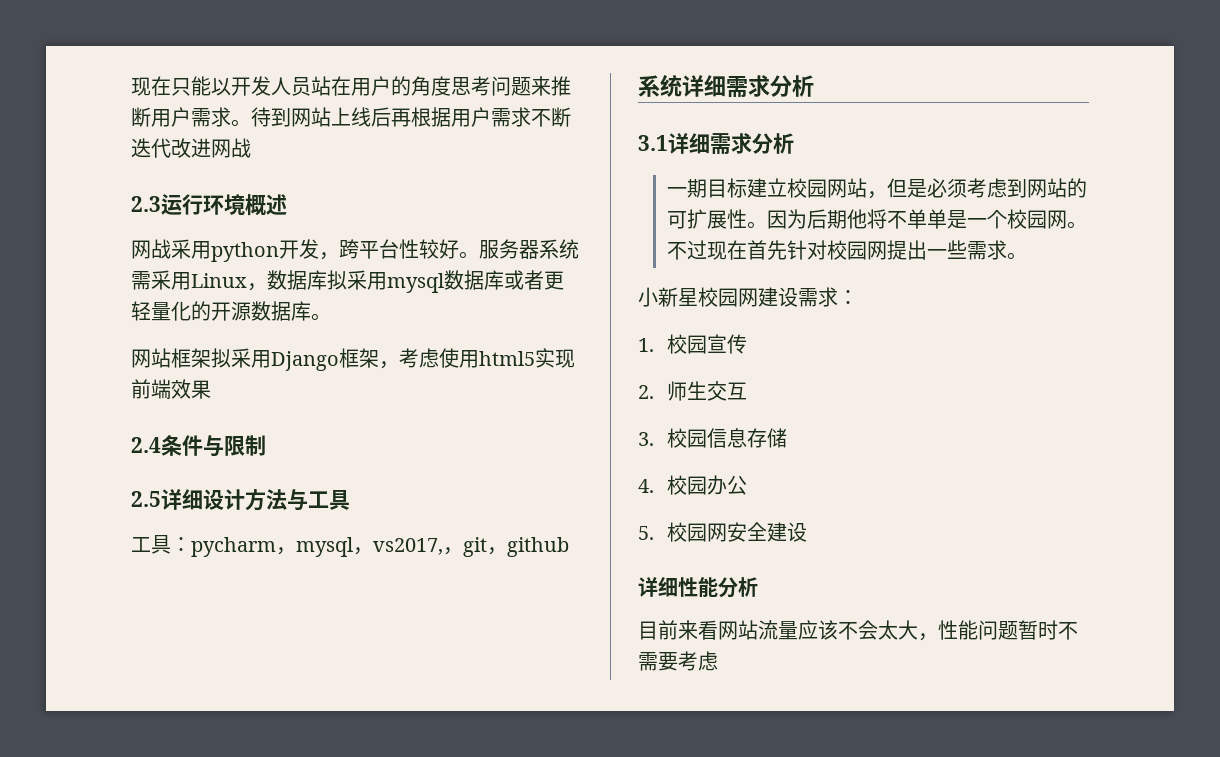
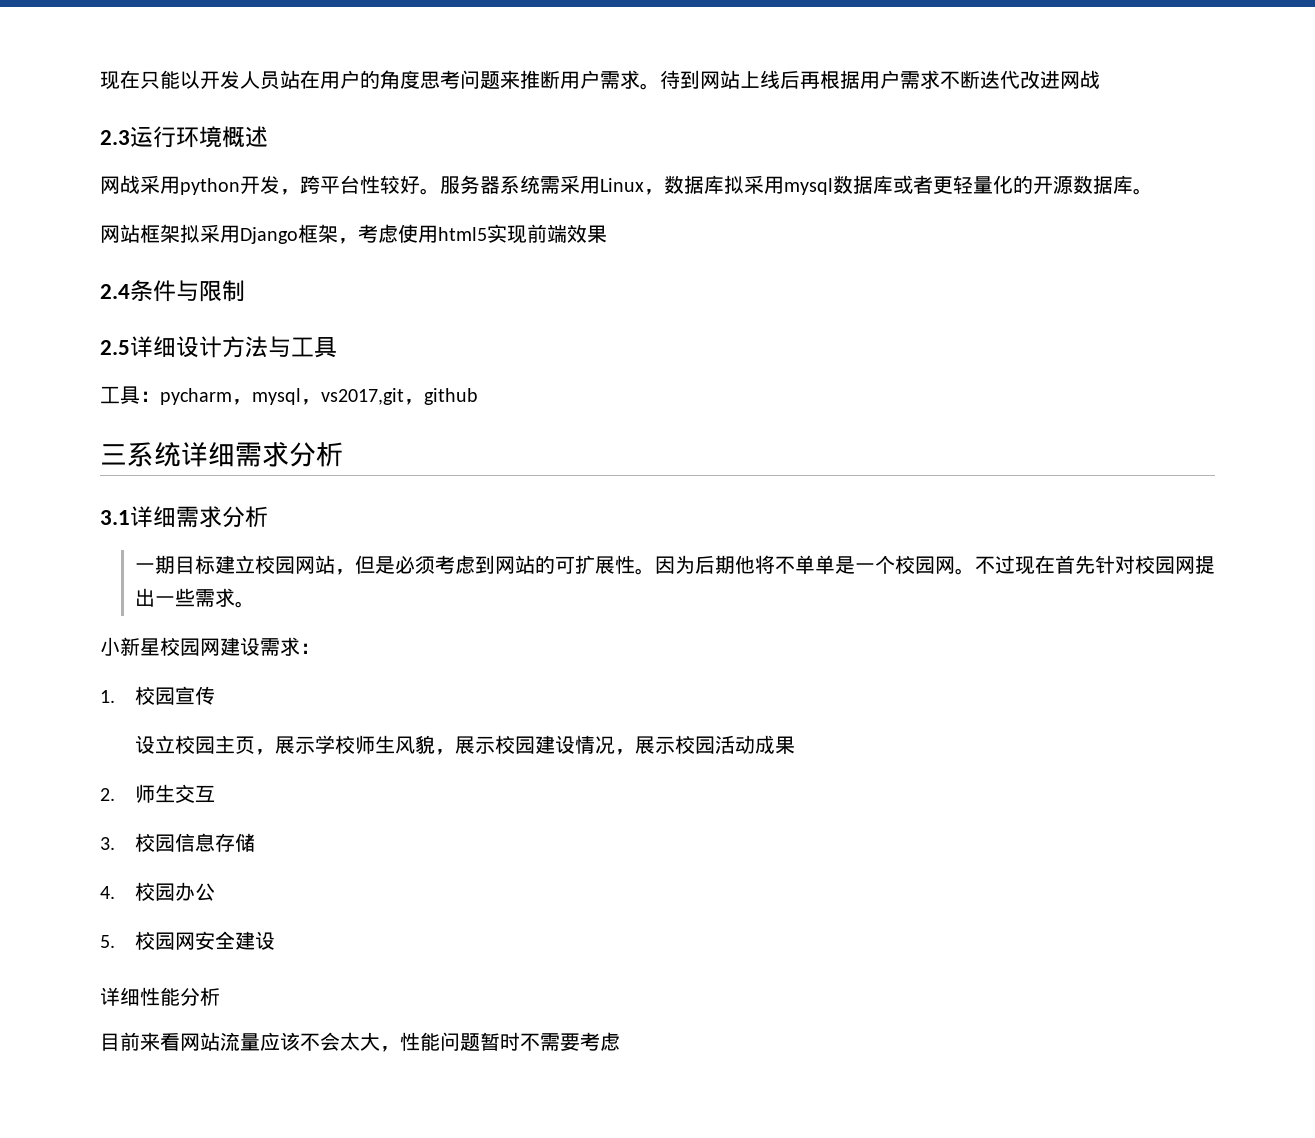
[373,537,487,557] vs2017,，git -> [321,388,404,405] vs2017,git
(569, 547) none -> [100,444,127,465] 三
(747, 344) none -> [134,735,795,755] // 设立校园主页，展示学校师生风貌，展示校园建设情况，展示校园活动成果

